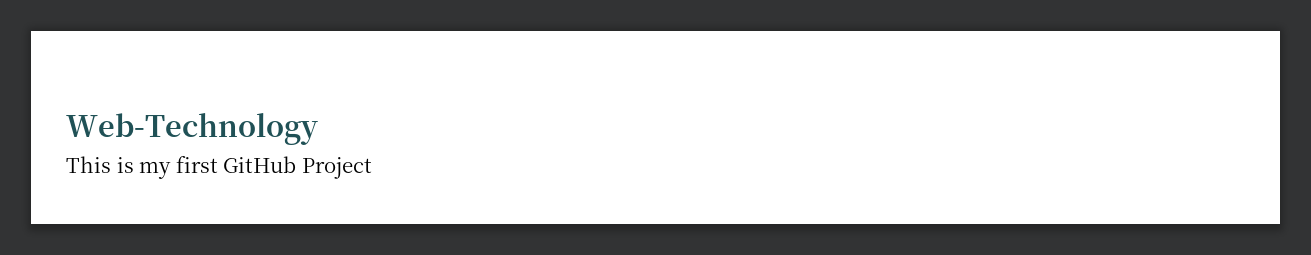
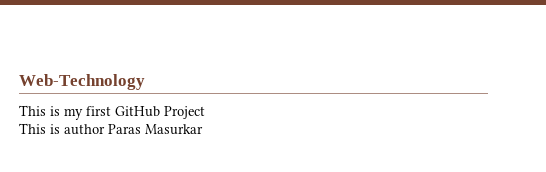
(372, 168) none -> [19,123,203,135] // This is author Paras Masurkar

